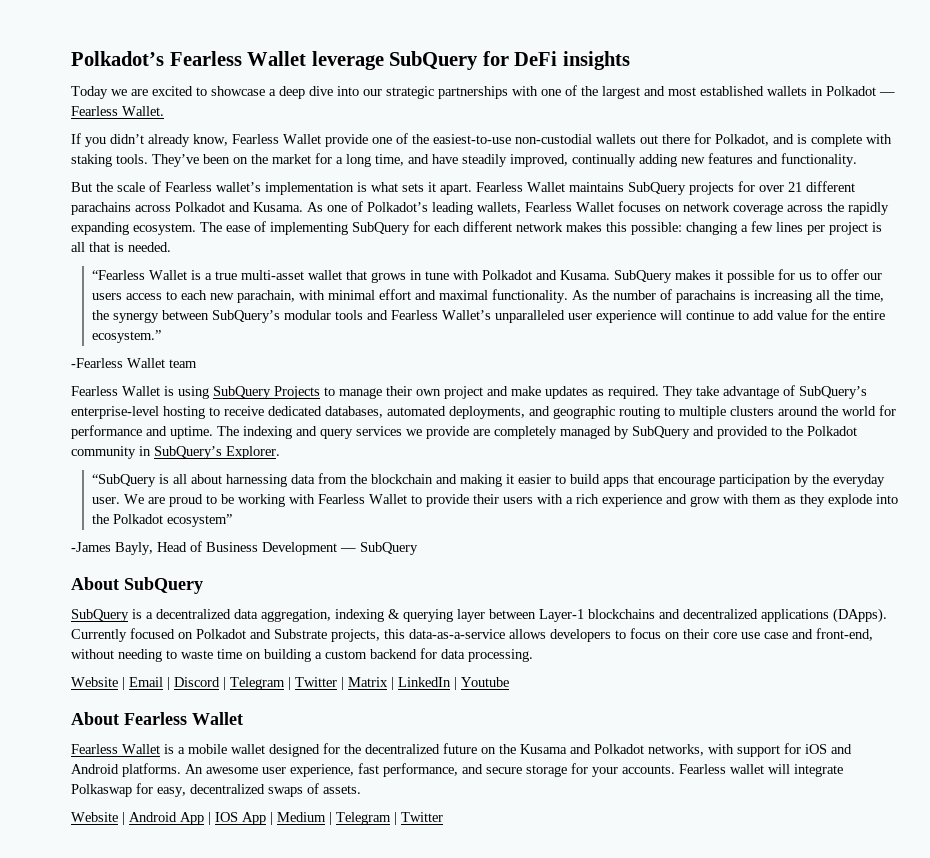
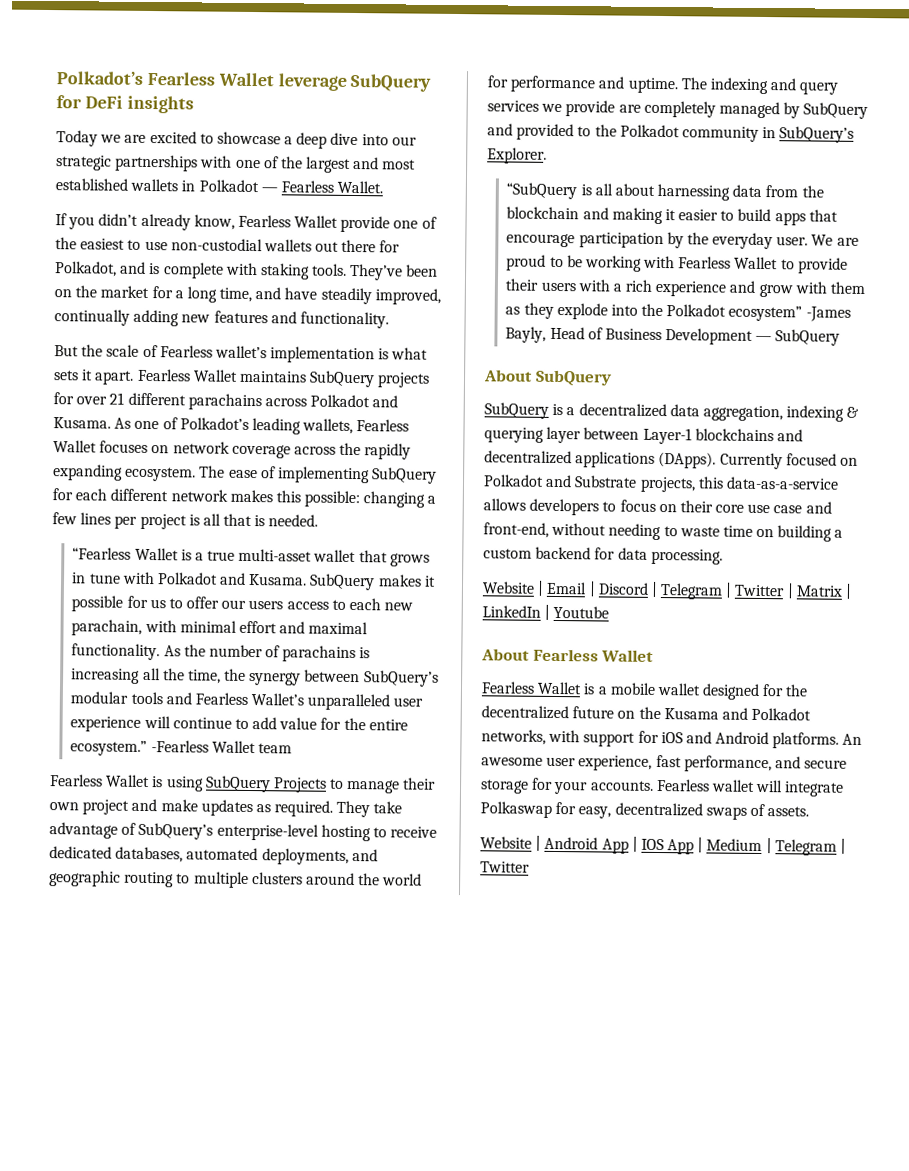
[433,134,511,144] easiest-to-use -> [80,238,168,251] easiest to use
(161, 336) // -> (148, 748) none
(232, 520) // -> (803, 313) none

